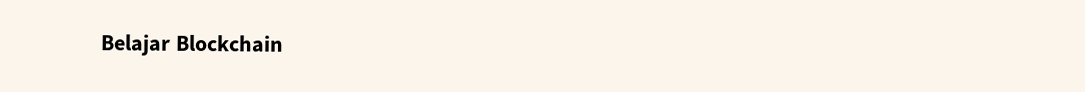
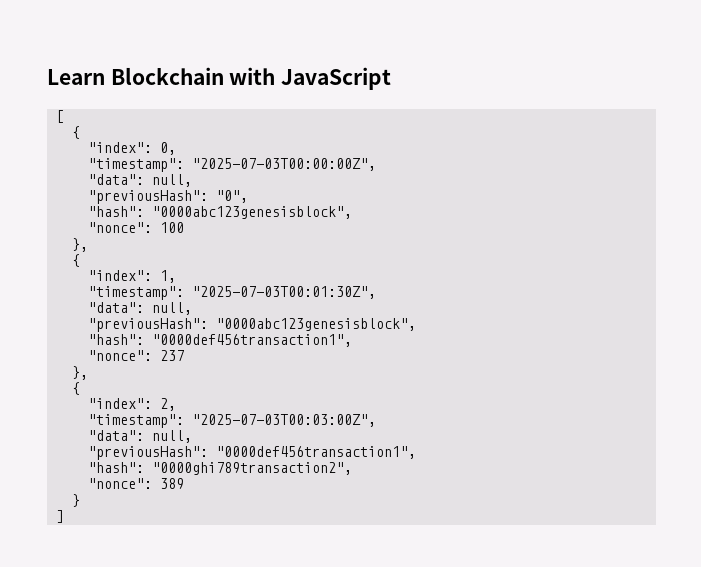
[100,34,284,56] Belajar Blockchain -> [47,67,392,90] [56,110,64,123] [72,126,80,139] [88,142,176,155] [88,158,376,172] [88,174,192,187] [88,190,248,204] [88,206,352,219] [88,222,184,233] [72,238,88,252] [72,254,80,267] [88,270,176,283] [88,286,376,300] [88,302,192,315] [88,318,416,332] [88,334,352,347] [88,350,184,361] [72,366,88,380] [72,382,80,395] [88,398,176,411] [88,414,376,428] [88,430,192,443] [88,446,416,460] [88,462,352,475] [88,478,184,489] [72,494,80,507] [56,510,64,523] Learn Blockchain with JavaScript // [ // { // "index": 0, // "timestamp": "2025-07-03T00:00:00Z", // "data": null, // "previousHash": "0", // "hash": "0000abc123genesisblock", // "nonce": 100 // }, // { // "index": 1, // "timestamp": "2025-07-03T00:01:30Z", // "data": null, // "previousHash": "0000abc123genesisblock", // "hash": "0000def456transaction1", // "nonce": 237 // }, // { // "index": 2, // "timestamp": "2025-07-03T00:03:00Z", // "data": null, // "previousHash": "0000def456transaction1", // "hash": "0000ghi789transaction2", // "nonce": 389 // } // ]

